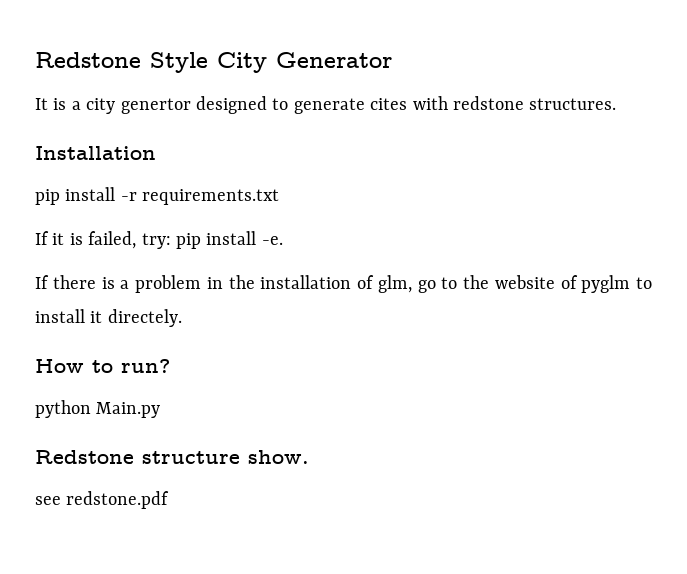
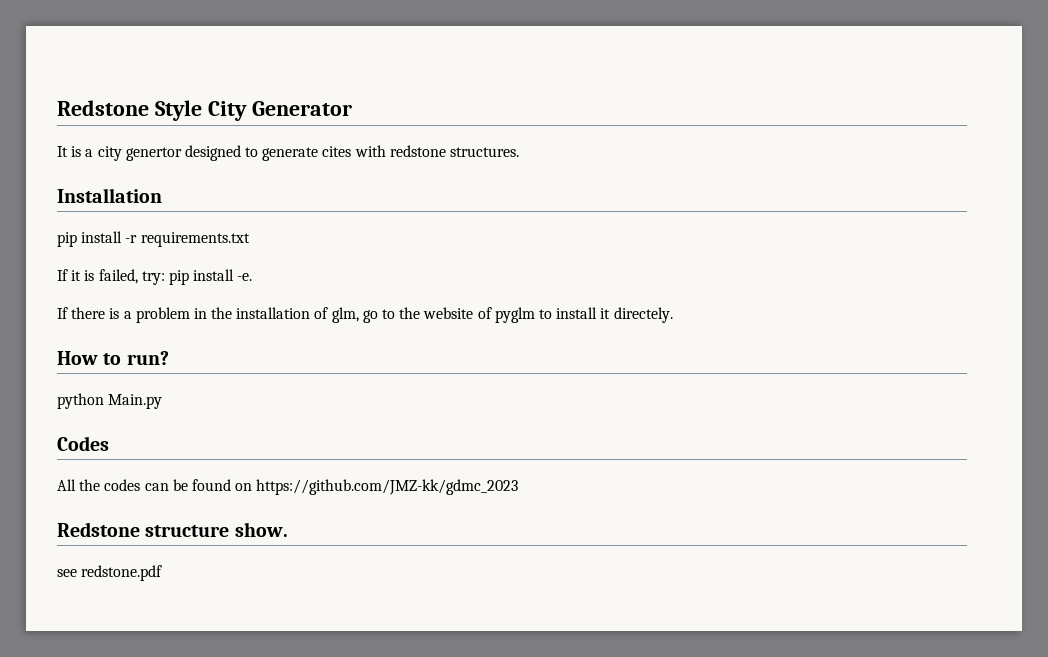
(161, 410) none -> [57,436,109,451] [57,479,519,495] // Codes // All the codes can be found on https://github.com/JMZ-kk/gdmc_2023

